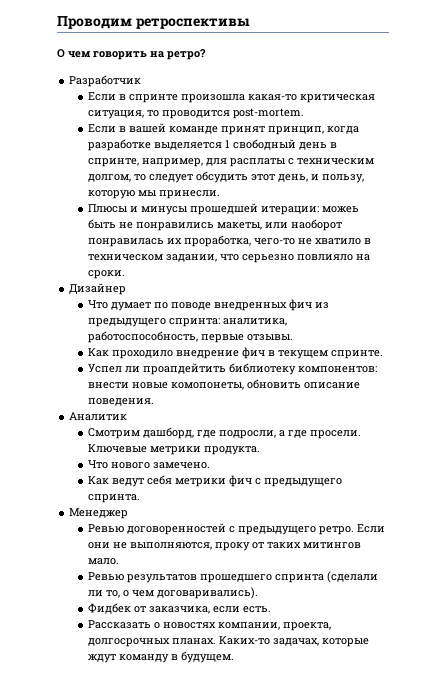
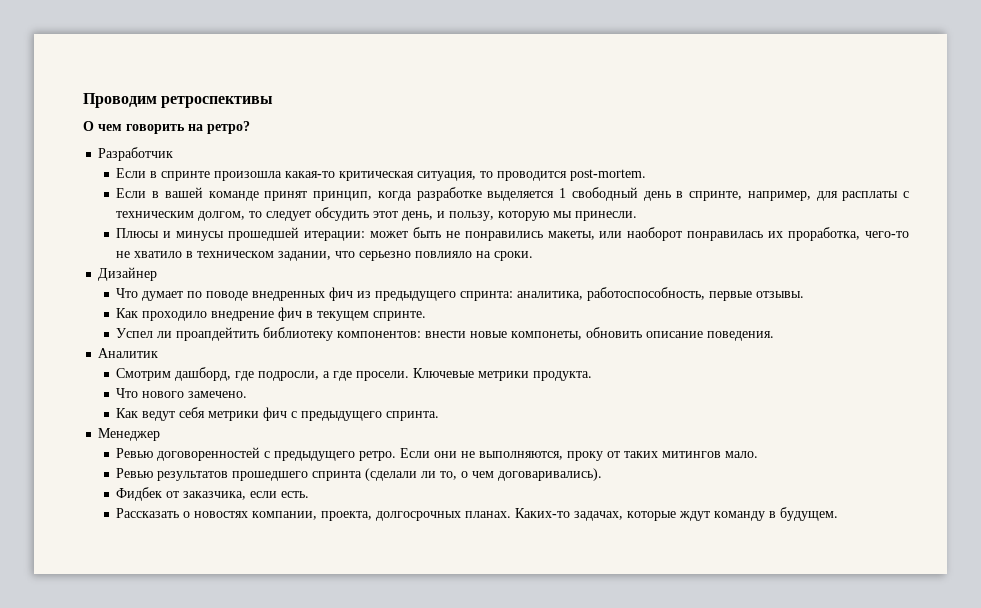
[321,206,359,213] можеь -> [369,231,408,238] может
[170,382,244,390] комопонеты, -> [511,331,583,340] компонеты,

